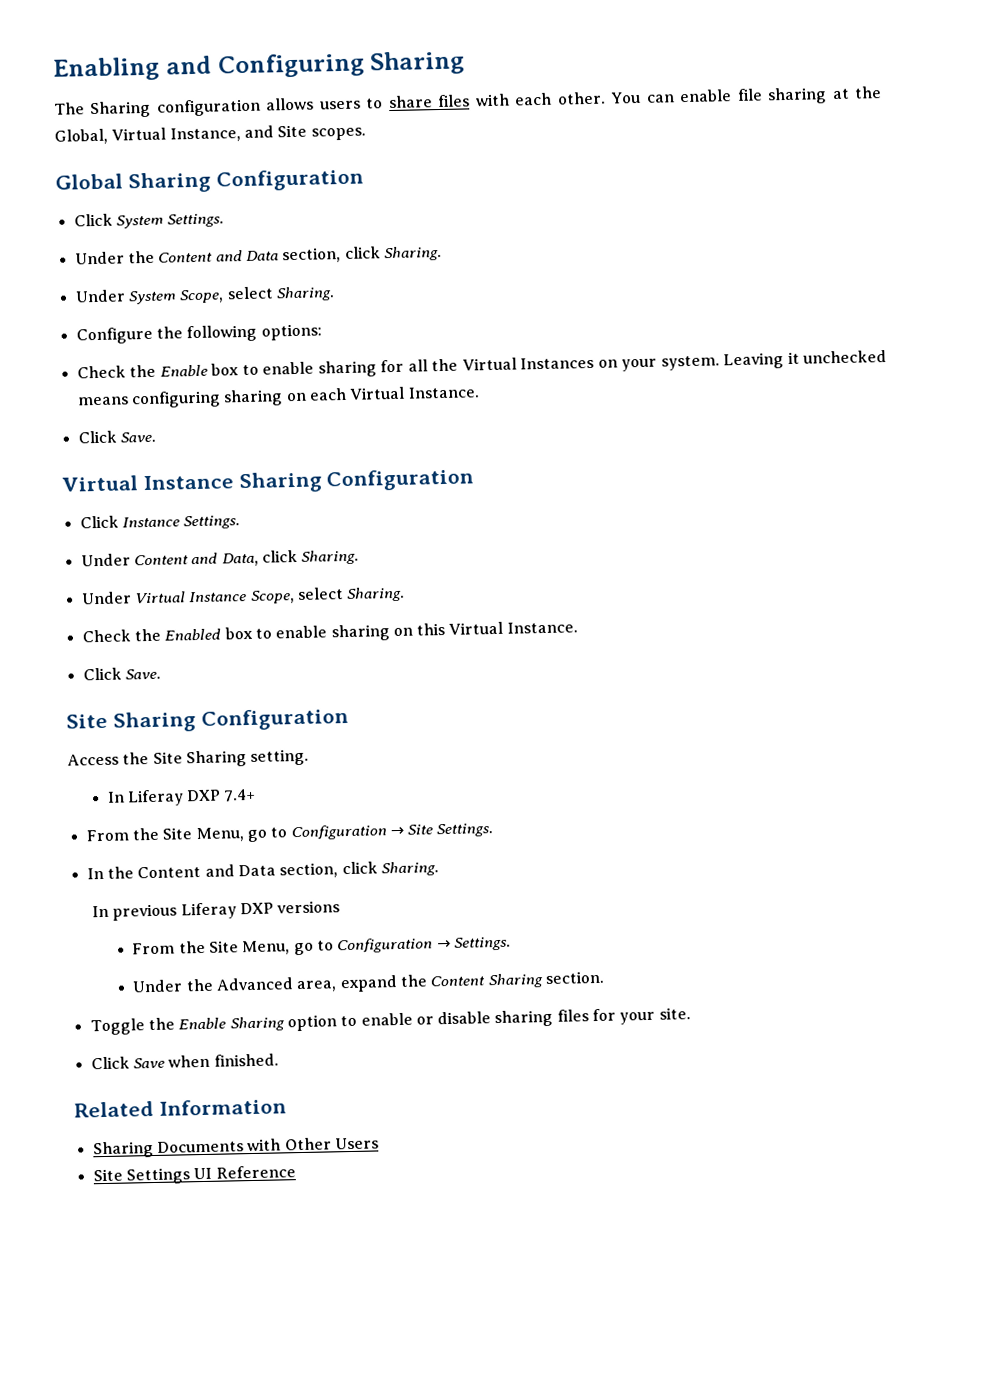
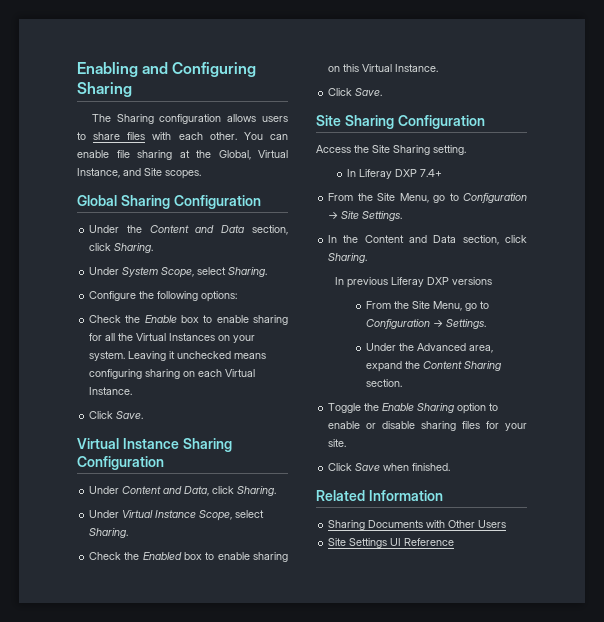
[73,213,225,229] // Click System Settings. -> (261, 202) none
[79,515,241,530] // Click Instance Settings. -> (164, 463) none

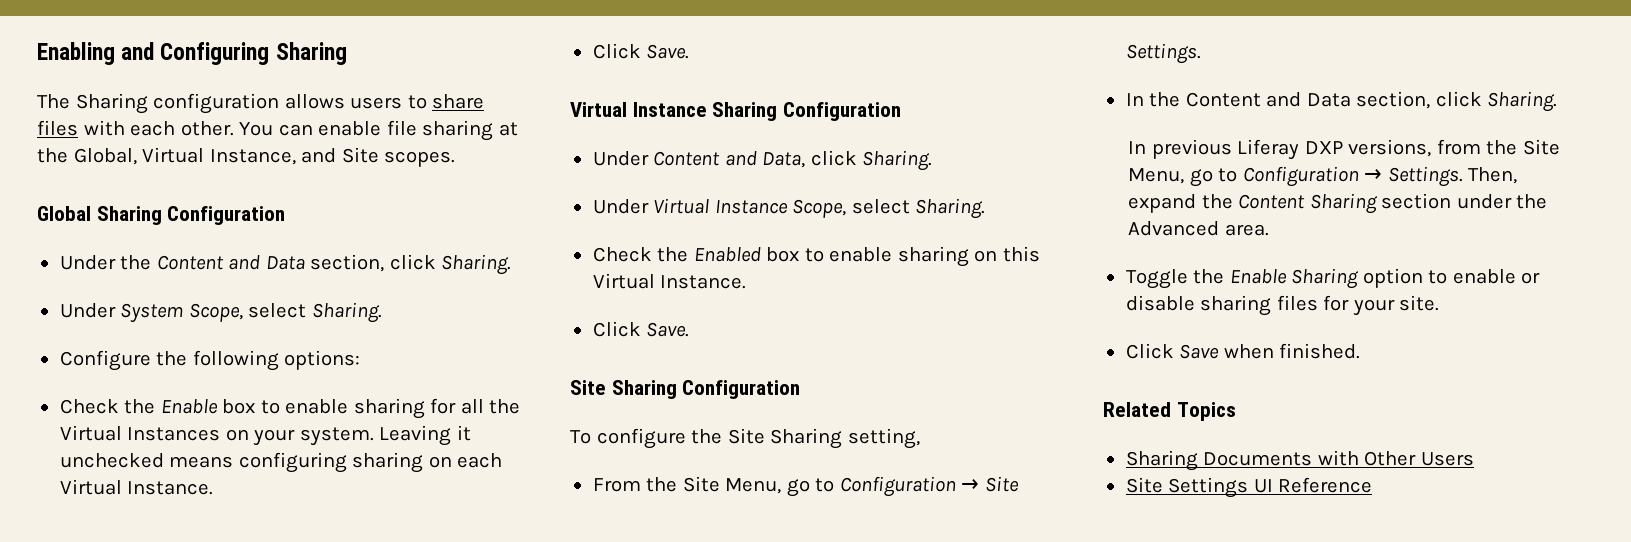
[316,145,351,153] Access -> [570,428,686,449] To configure
[433,145,466,155] [347,169,443,179] setting. // In Liferay DXP 7.4+ -> [847,428,920,449] setting,
[451,277,492,285] [365,301,391,309] versions // From -> [1348,139,1481,157] versions, from
[365,343,493,353] [365,361,501,372] [365,379,402,387] // Under the Advanced area, expand the Content Sharing section. -> [1468,167,1518,184] [1128,193,1548,214] [1128,221,1269,236] Then, expand the Content Sharing section under the Advanced area.
[368,490,443,501] Information -> [1176,402,1236,421] Topics

